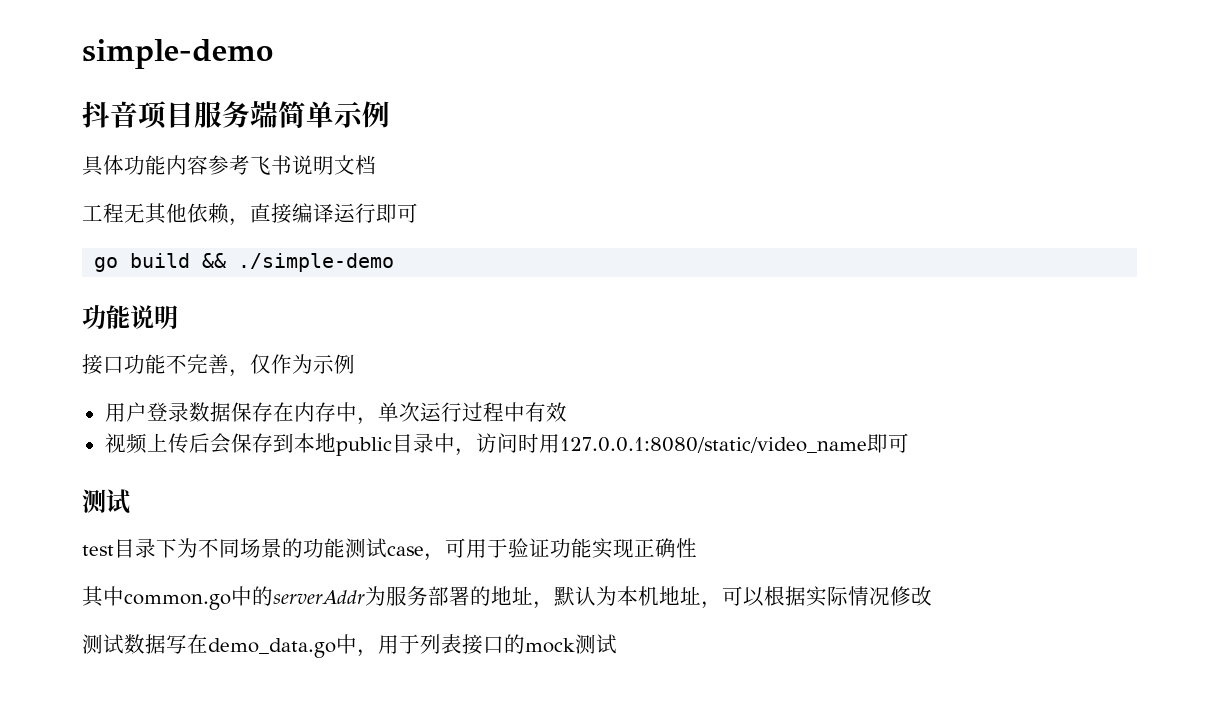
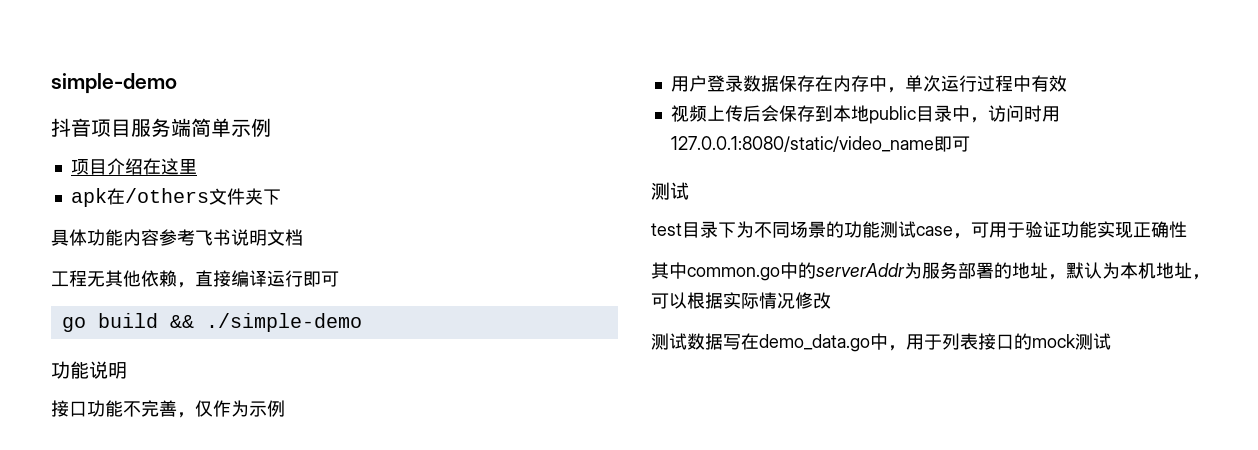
(390, 114) none -> [70,158,197,175] [70,188,281,207] // 项目介绍在这里 // apk在/others文件夹下

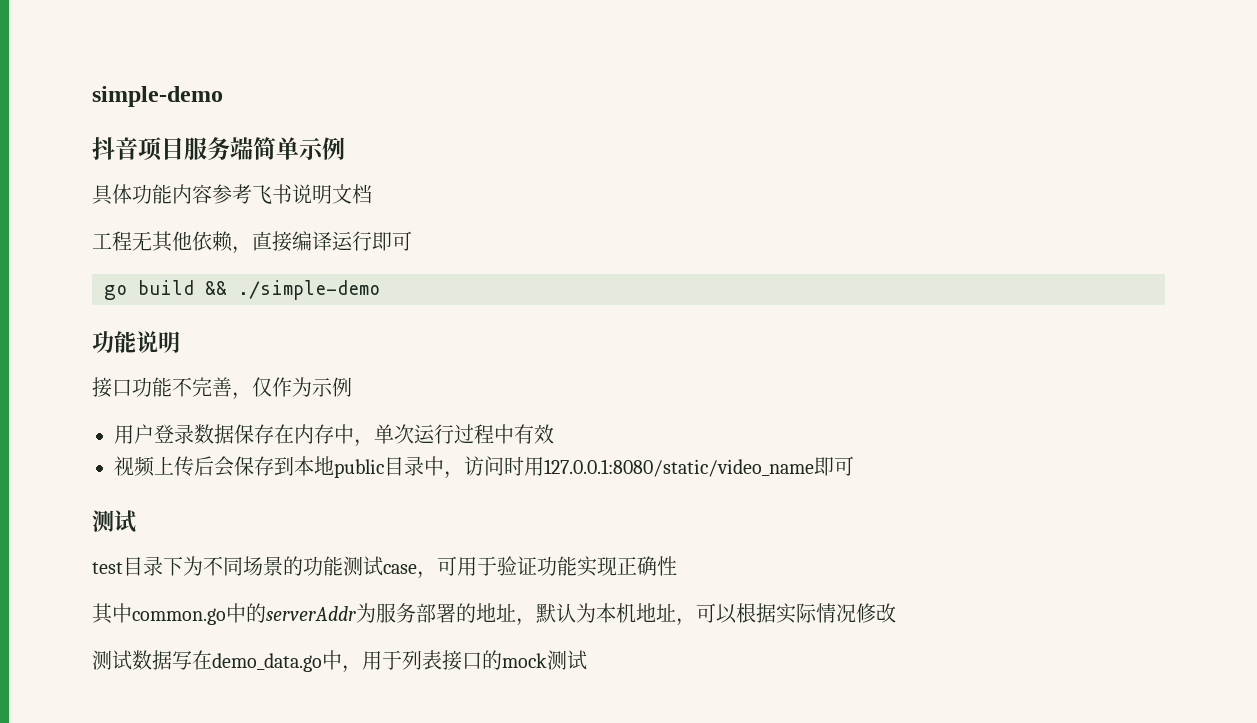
[70,158,197,175] [70,188,281,207] // 项目介绍在这里 // apk在/others文件夹下 -> (345, 148) none

